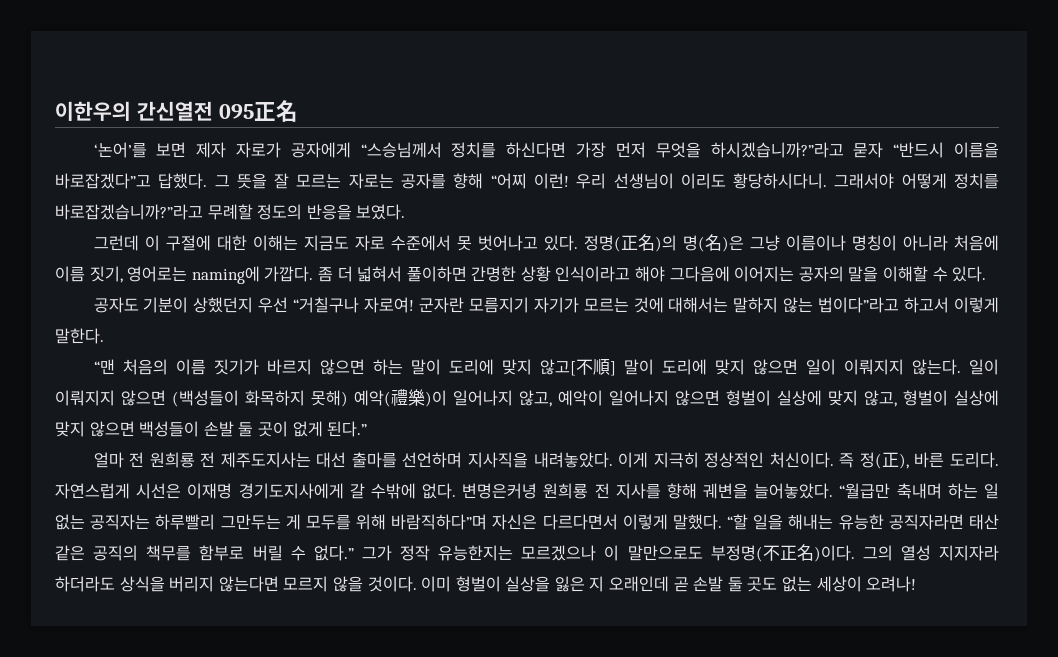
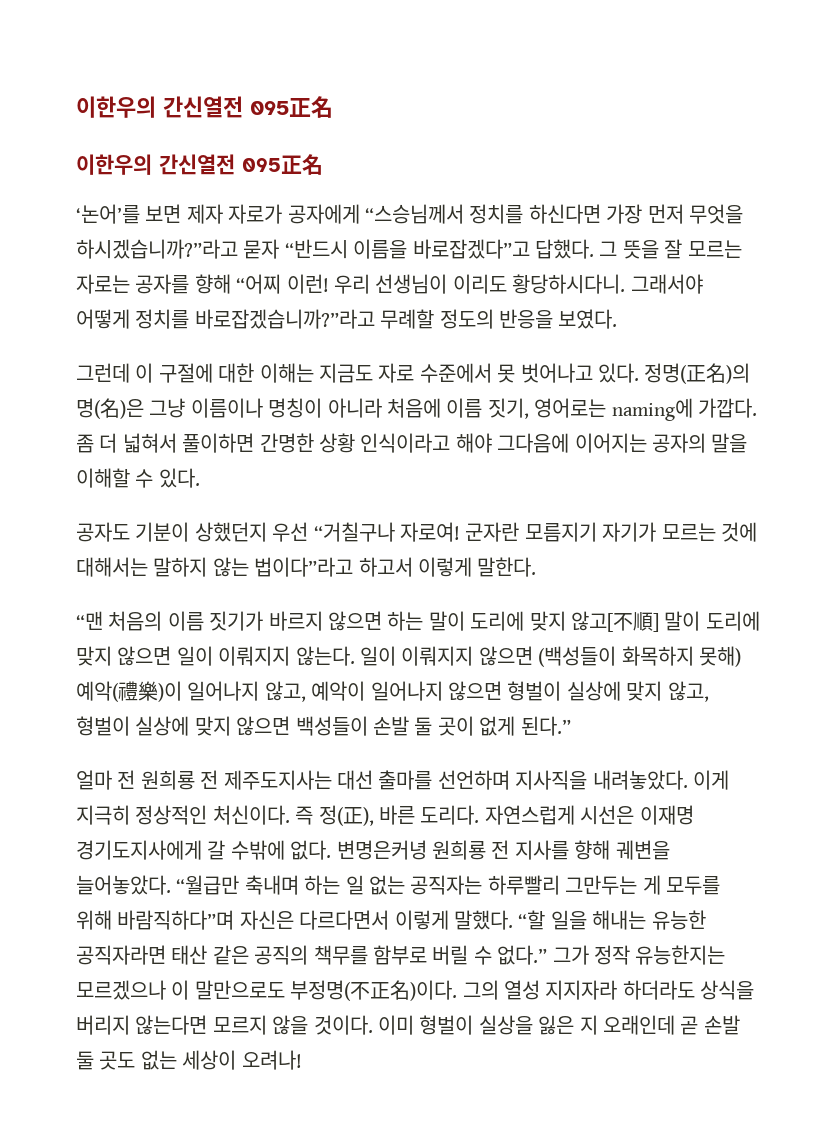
[55,100,298,122] 이한우의 간신열전 095正名 -> [76,96,333,118] [76,154,323,175] 이한우의 간신열전 095正名 // 이한우의 간신열전 095正名

